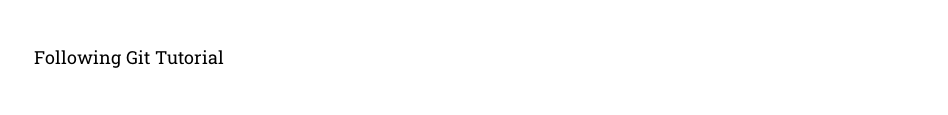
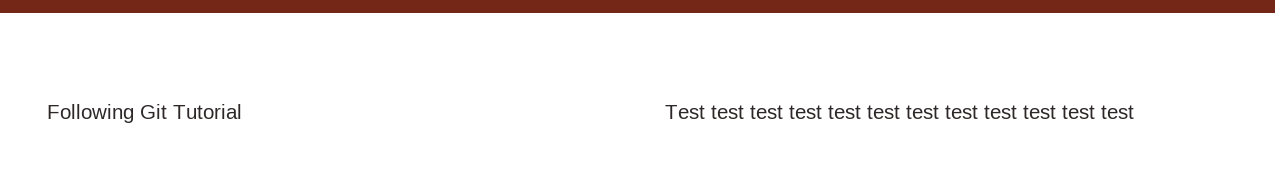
(224, 57) none -> [665,105,1134,119] // Test test test test test test test test test test test test

